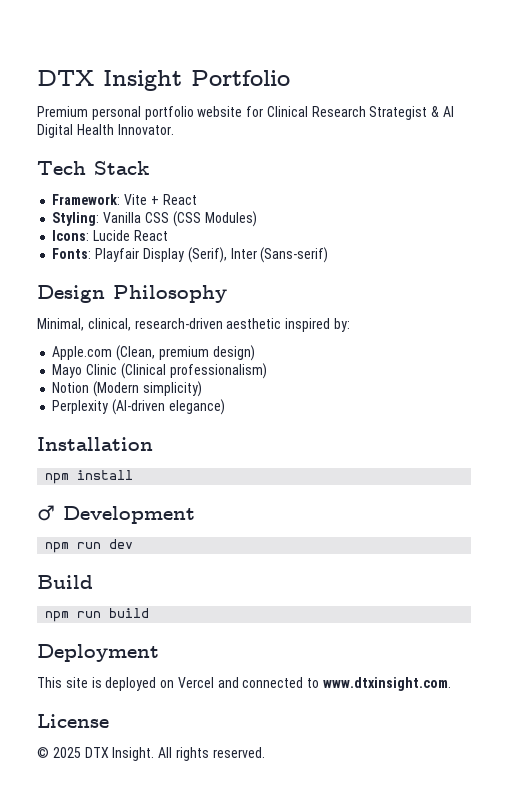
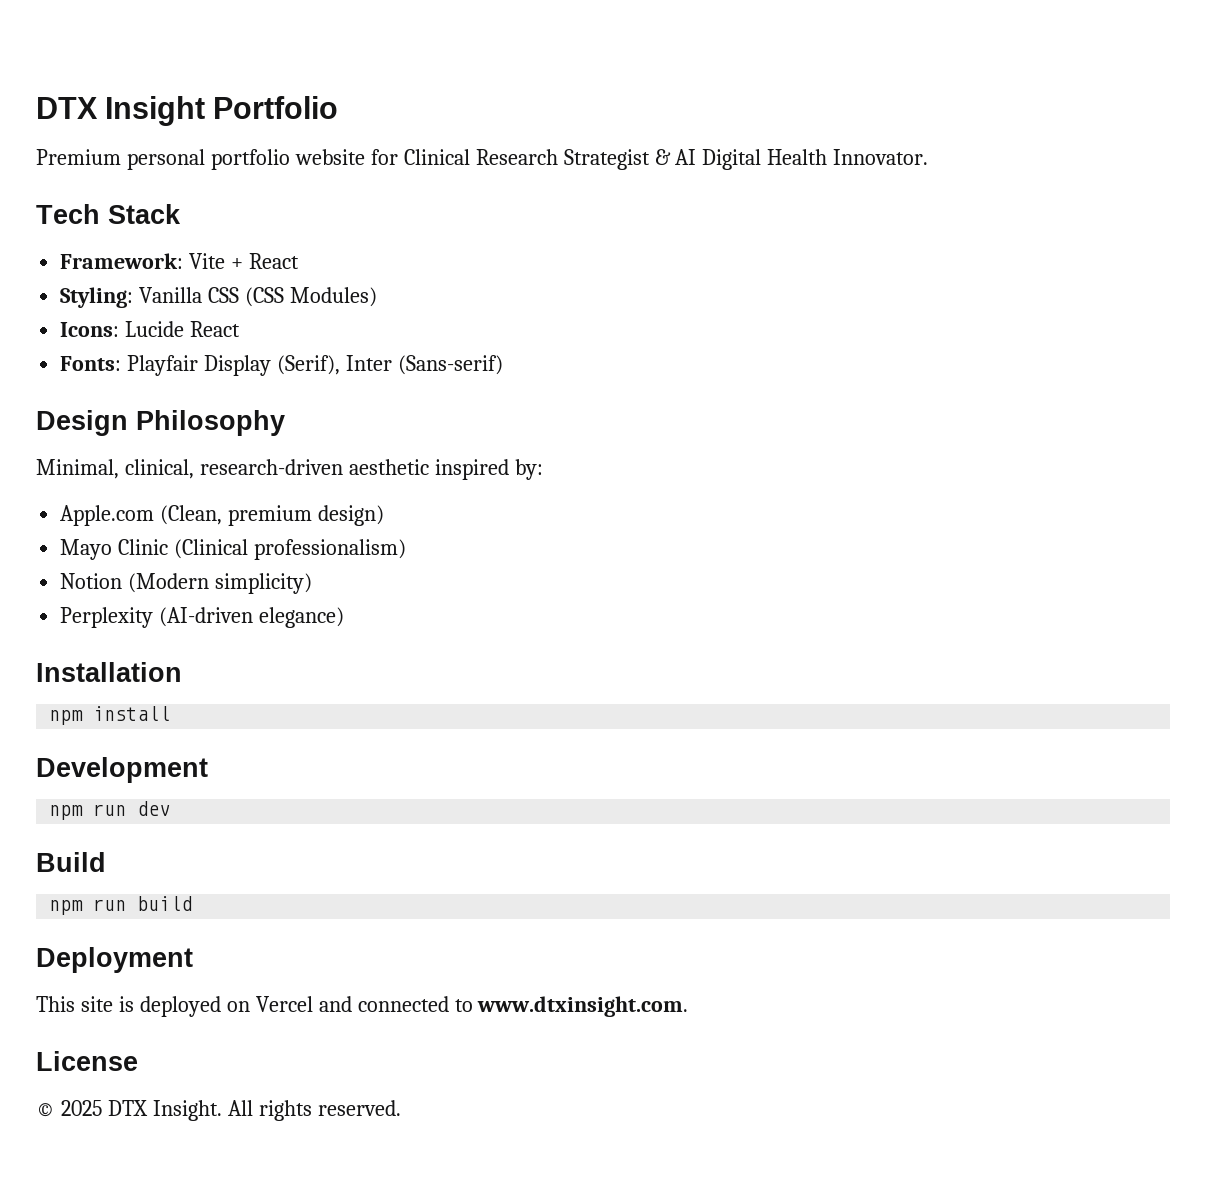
[37,505,55,521] ♂ -> (171, 713) none

